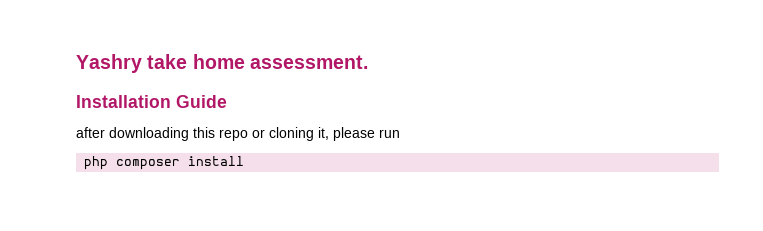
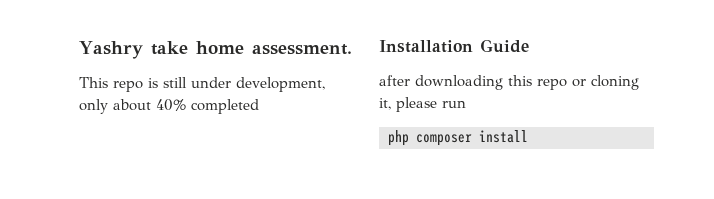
(368, 62) none -> [79,77,325,92] [79,99,259,114] // This repo is still under development, only about 40% completed

